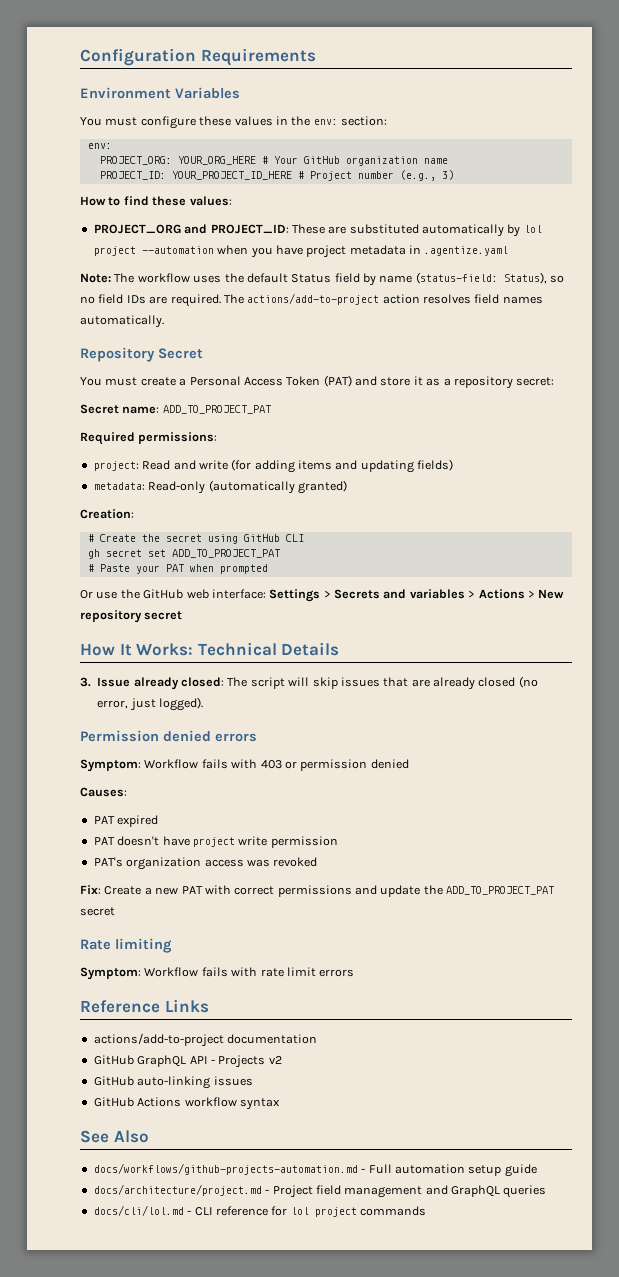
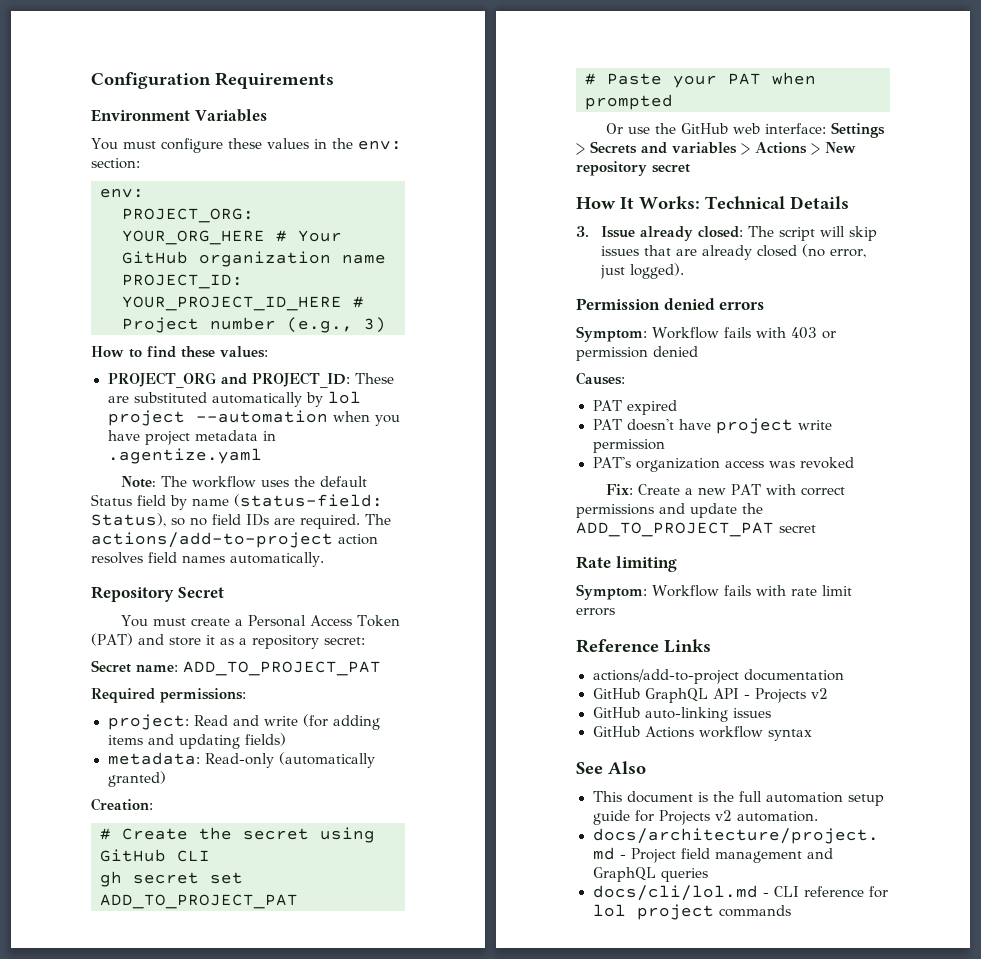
[93,1163,392,1175] docs/workflows/github-projects-automation.md - Full -> [592,791,762,803] This document is the full
(537, 1170) none -> [634,810,818,825] for Projects v2 automation.

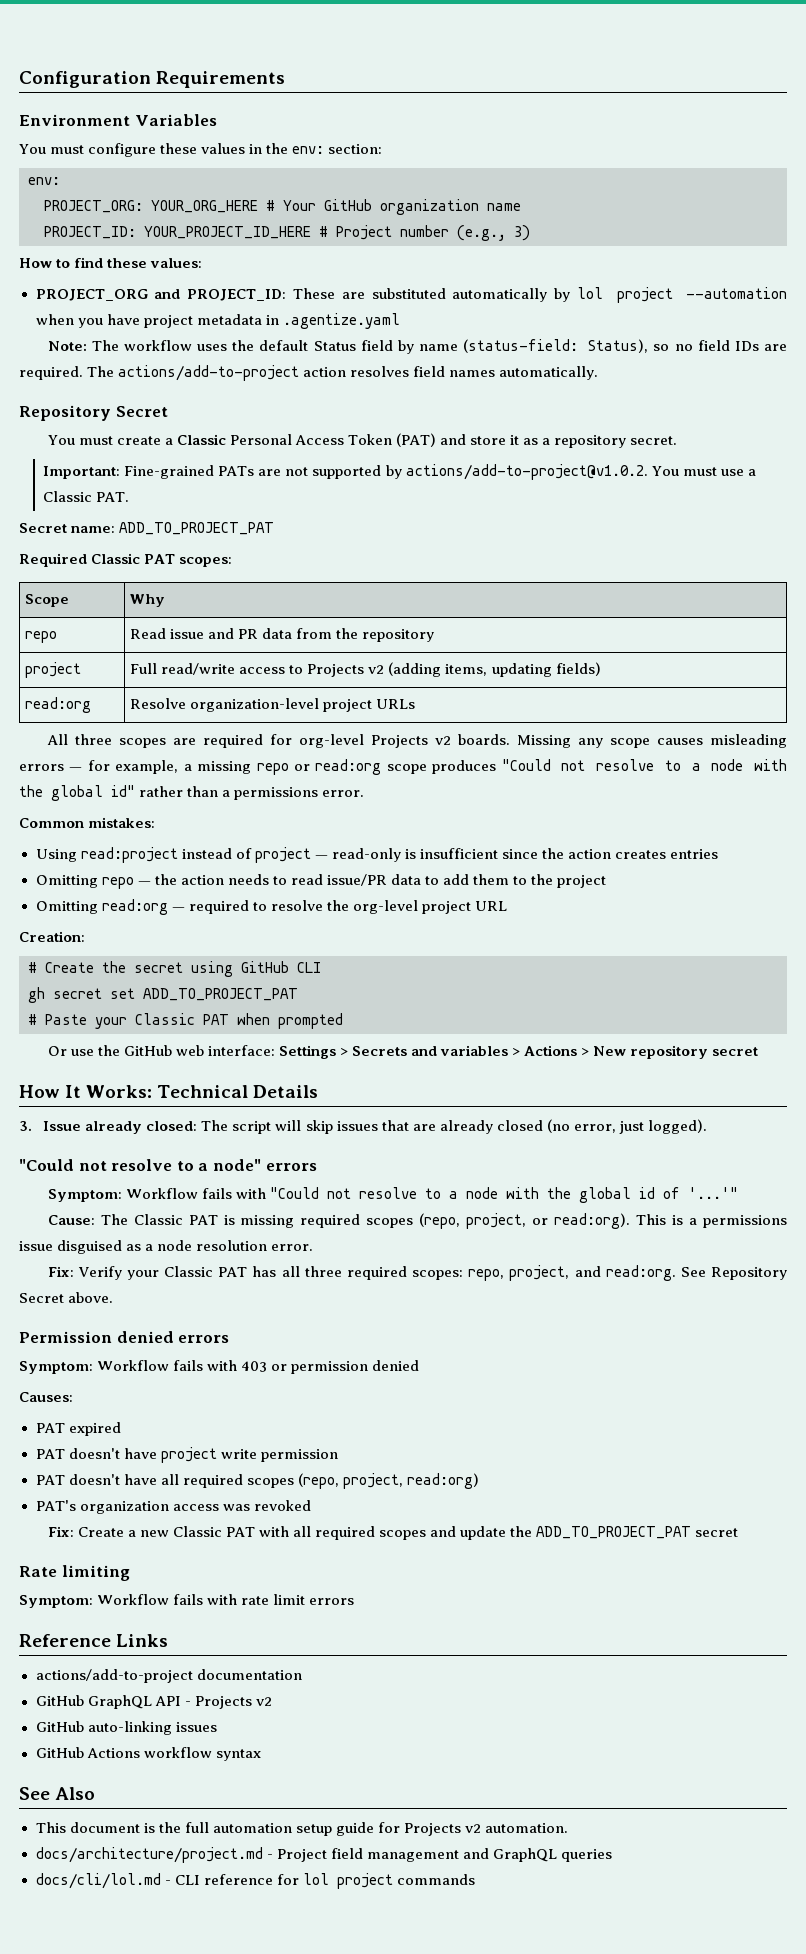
(243, 622) none -> [176,434,226,445] Classic
[323,637,365,645] [91,660,381,676] [91,688,246,703] [107,714,380,730] [107,733,286,749] [107,752,375,768] [107,771,166,787] secret: // Secret name: ADD_TO_PROJECT_PAT // Required permissions: // project: Read and write (for adding items and updating fields) // metadata: Read-only (automatically granted) -> [630,436,678,445] [43,464,756,480] [43,491,130,502] [19,522,275,535] [19,553,233,567] [25,594,70,607] [130,594,166,607] [25,631,58,643] [130,628,435,642] [25,662,82,678] [130,662,601,677] [25,697,92,713] [130,698,416,712] [46,734,787,748] [19,759,788,775] [19,785,365,801] [19,817,156,828] [35,847,719,863] [35,874,607,889] [35,899,507,915] secret. // Important: Fine-grained PATs are not supported by actions/add-to-project@v1.0.2. You must use a Classic PAT. // Secret name: ADD_TO_PROJECT_PAT // Required Classic PAT scopes: // Scope | Why // repo | Read issue and PR data from the repository // project | Full read/write access to Projects v2 (adding items, updating fields) // read:org | Resolve organization-level project URLs // All three scopes are required for org-level Projects v2 boards. Missing any scope causes misleading errors — for example, a missing repo or read:org scope produces "Could not resolve to a node with the global id" rather than a permissions error. // Common mistakes: // Using read:project instead of project — read-only is insufficient since the action creates entries // Omitting repo — the action needs to read issue/PR data to add them to the project // Omitting read:org — required to resolve the org-level project URL
(717, 81) none -> [135,1013,195,1025] Classic
(684, 271) none -> [19,1159,317,1171] [47,1187,738,1203] [47,1213,788,1229] [19,1240,314,1254] [47,1265,788,1281] [19,1292,114,1303] // "Could not resolve to a node" errors // Symptom: Workflow fails with "Could not resolve to a node with the global id of '...'" // Cause: The Classic PAT is missing required scopes (repo, project, or read:org). This is a permissions issue disguised as a node resolution error. // Fix: Verify your Classic PAT has all three required scopes: repo, project, and read:org. See Repository Secret above.
(665, 446) none -> [35,1473,479,1489] // PAT doesn't have all required scopes (repo, project, read:org)
(726, 491) none -> [172,1526,222,1537] Classic
[800,487,845,496] [576,504,654,518] correct permissions -> [293,1526,427,1540] all required scopes

